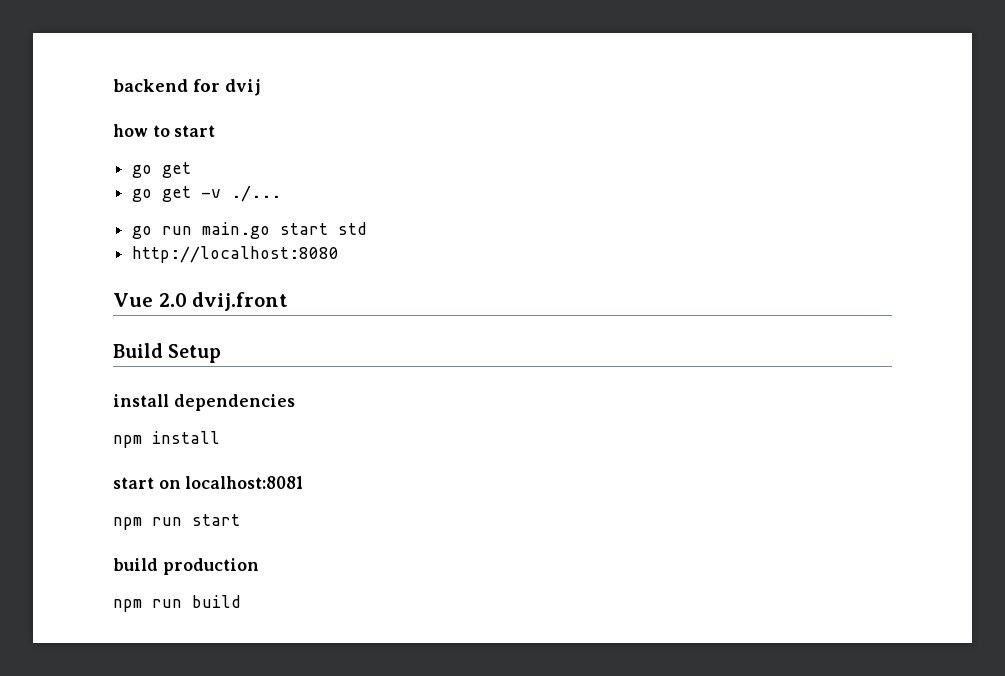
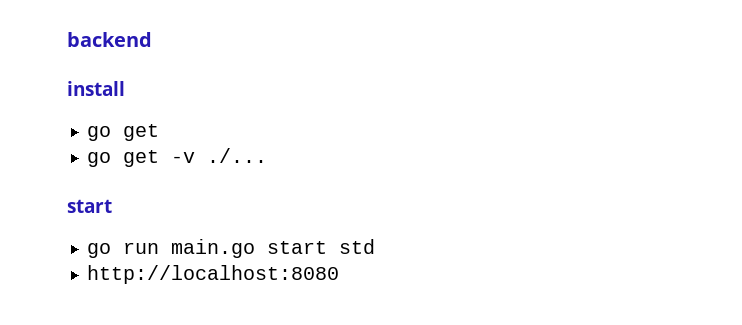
[193,79,261,96] [113,124,216,137] for dvij // how to start -> [67,81,125,96] // install
(282, 193) none -> [67,199,112,213] // start
[113,292,289,311] [113,343,222,363] [113,394,295,411] [113,431,220,448] [113,476,304,489] [113,514,240,530] [113,558,259,575] [113,595,241,612] // Vue 2.0 dvij.front // Build Setup // install dependencies // npm install // start on localhost:8081 // npm run start // build production // npm run build -> (339, 274) none

